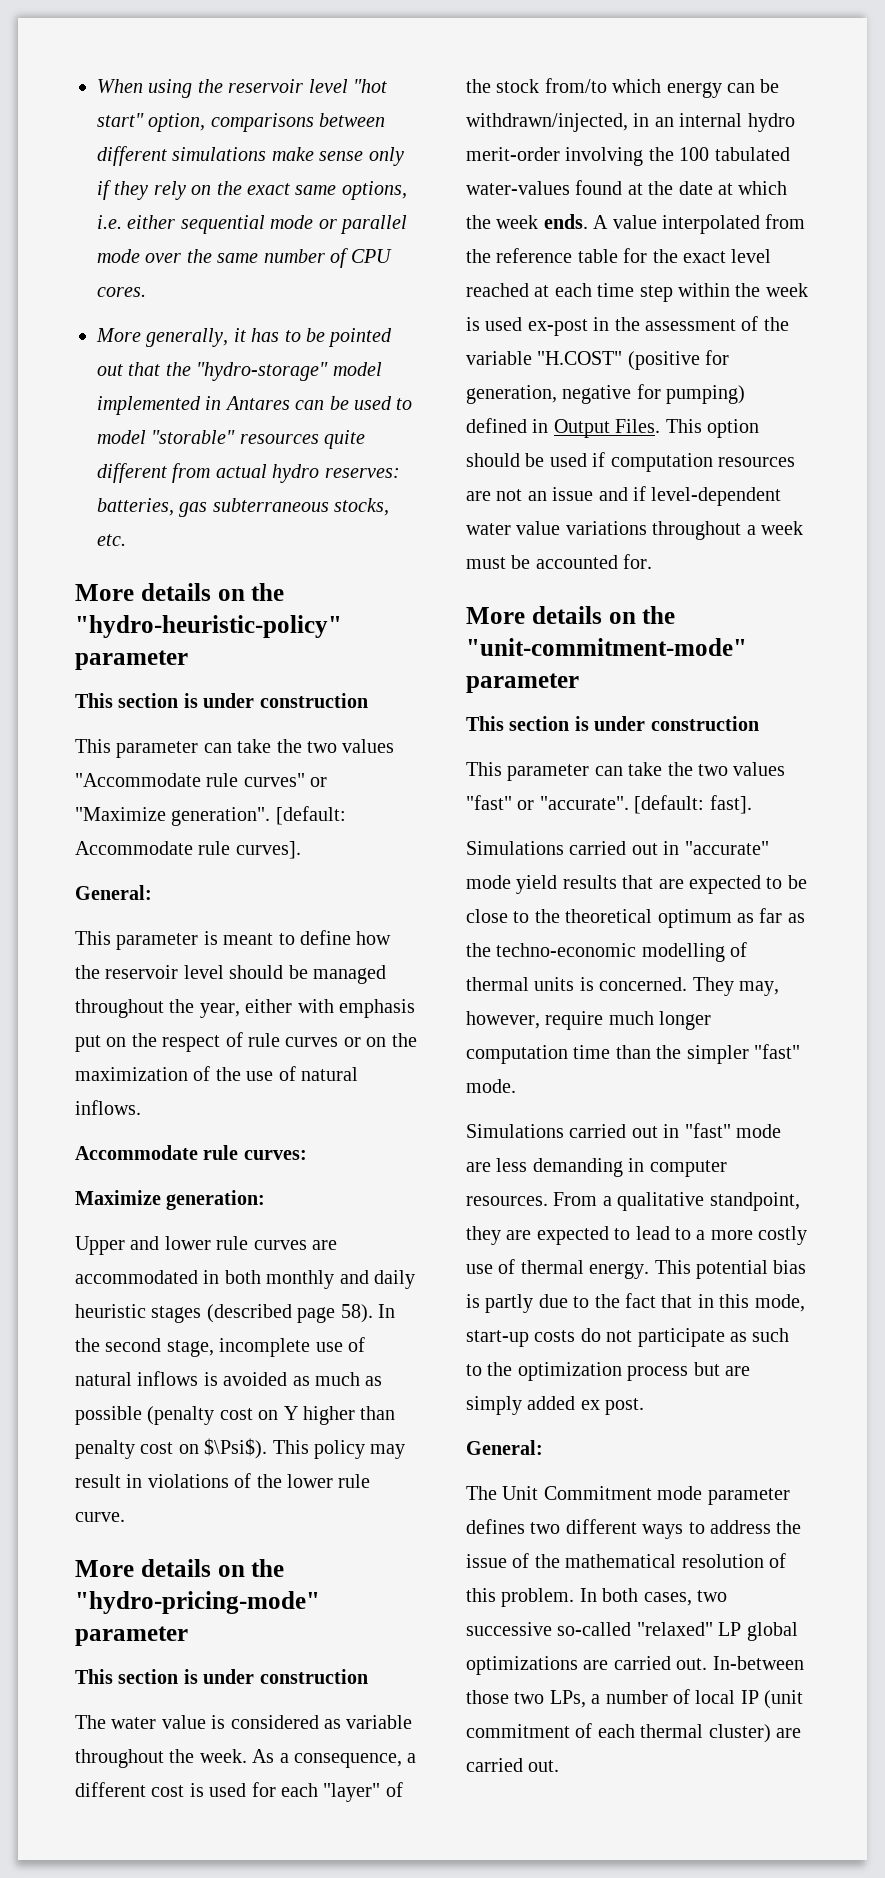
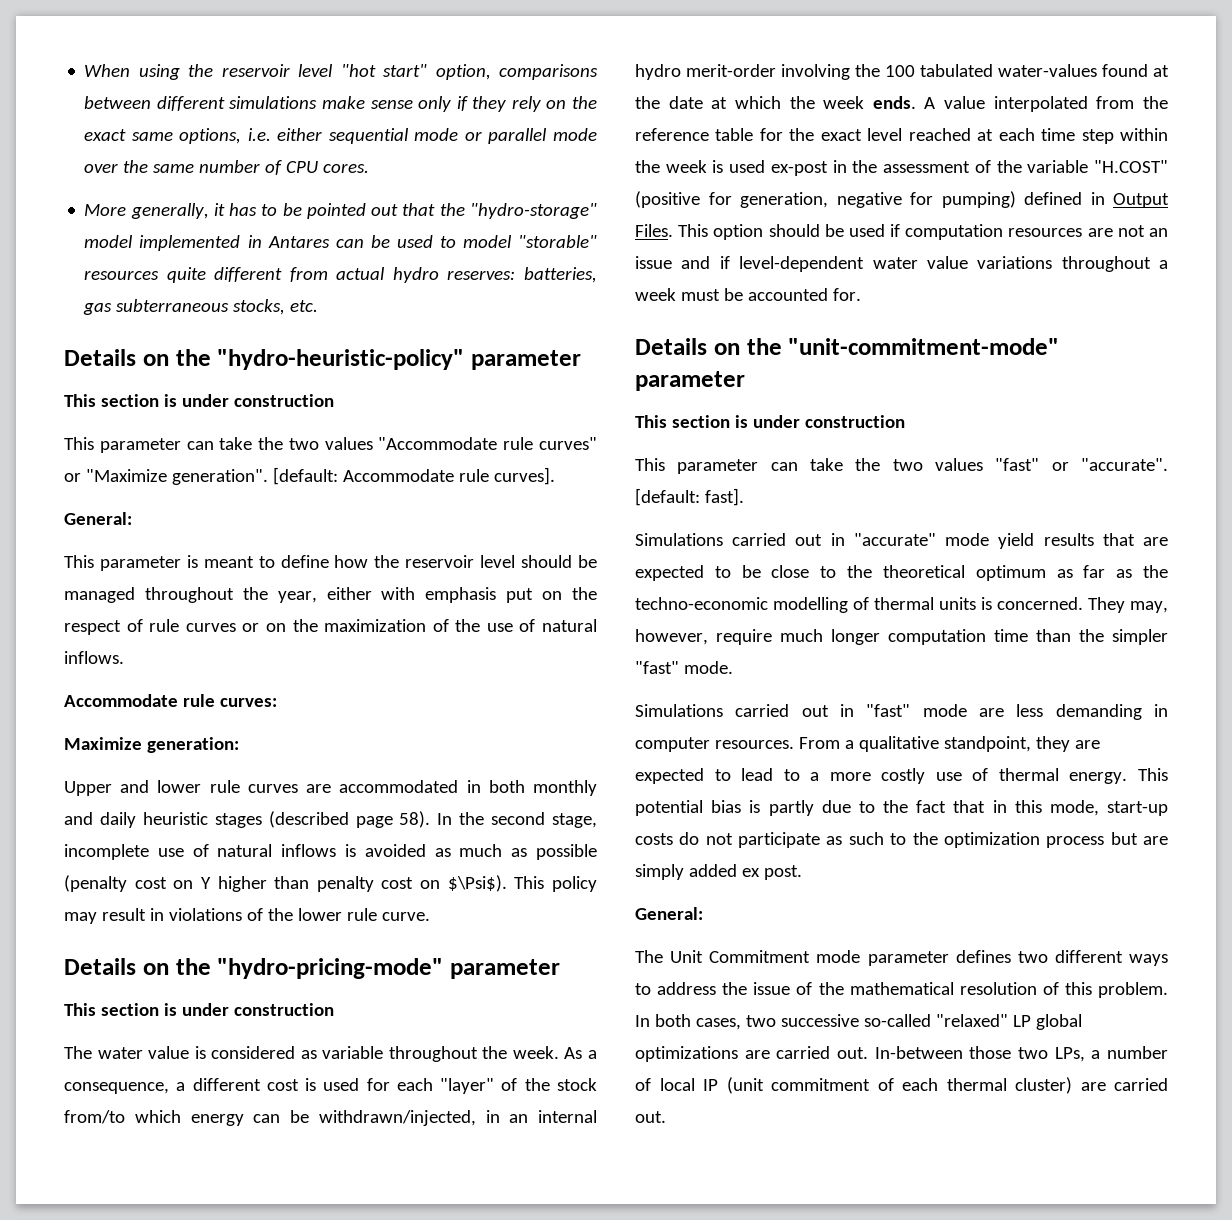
[75,583,211,601] More details -> [64,349,136,366] Details
[75,1559,211,1577] More details -> [64,958,136,975] Details
[466,606,602,624] More details -> [635,338,707,355] Details

